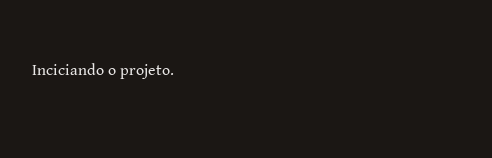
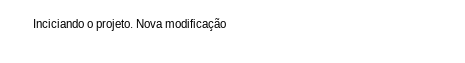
(175, 71) none -> [136,18,227,31] Nova modificação

